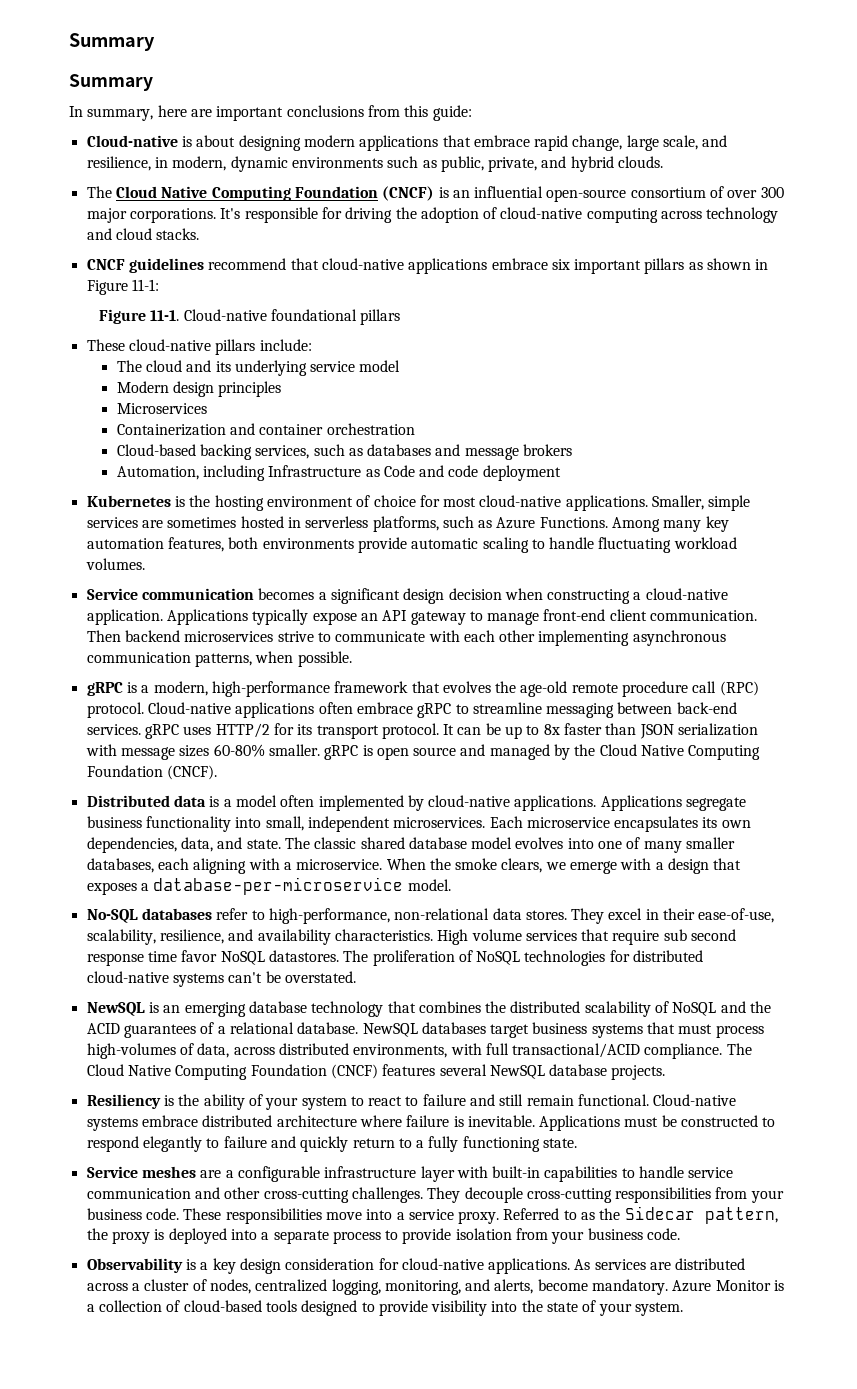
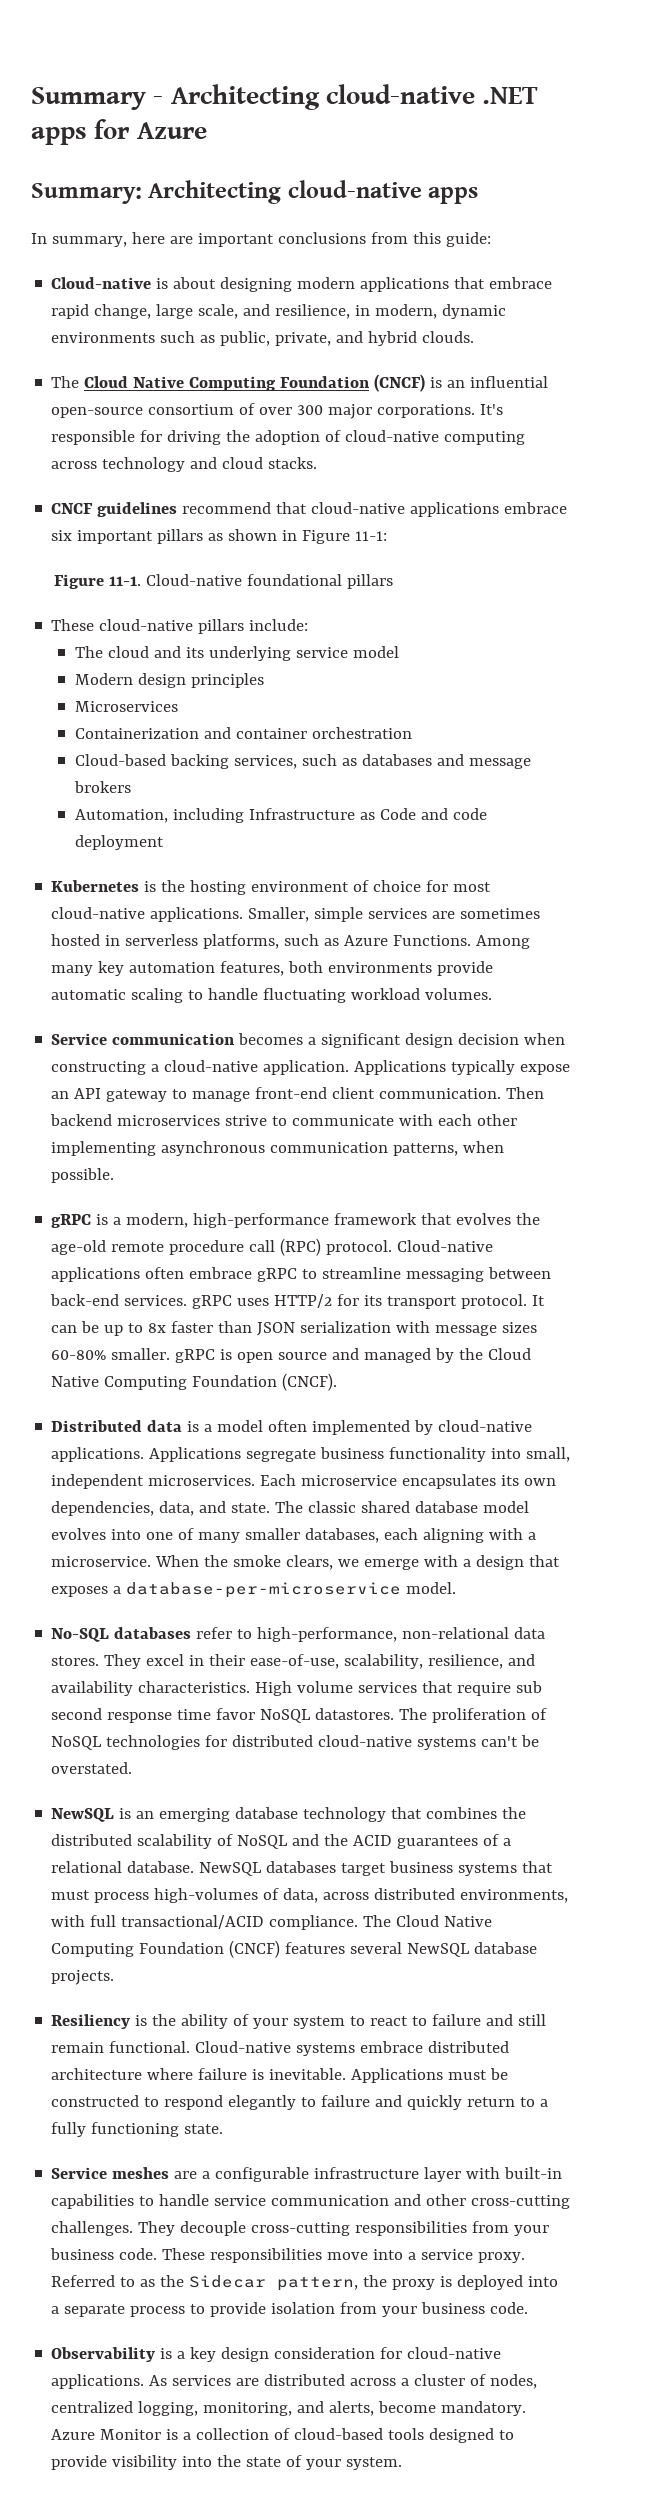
[69,33,155,51] [69,74,153,91] Summary // Summary -> [31,84,539,110] [31,119,207,145] [31,180,479,204] Summary - Architecting cloud-native .NET apps for Azure // Summary: Architecting cloud-native apps

